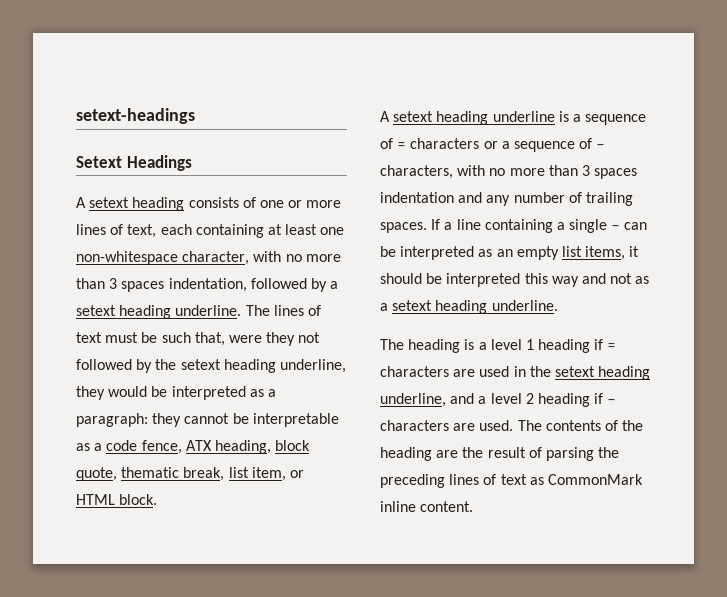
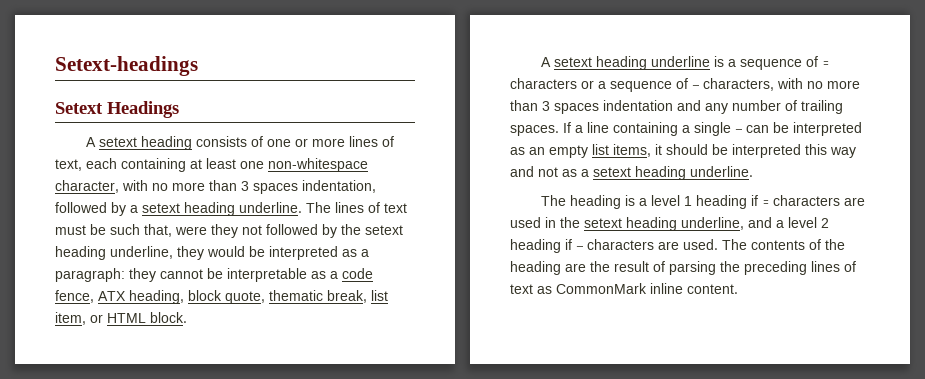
[76,108,195,124] setext-headings -> [55,56,198,76] Setext-headings

